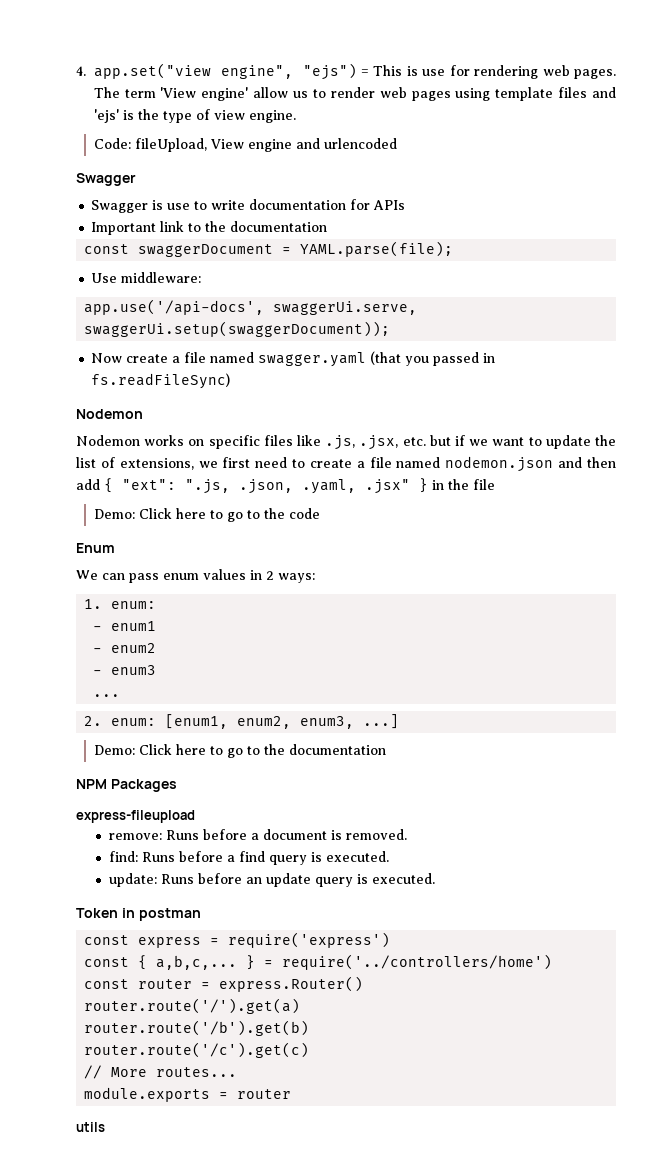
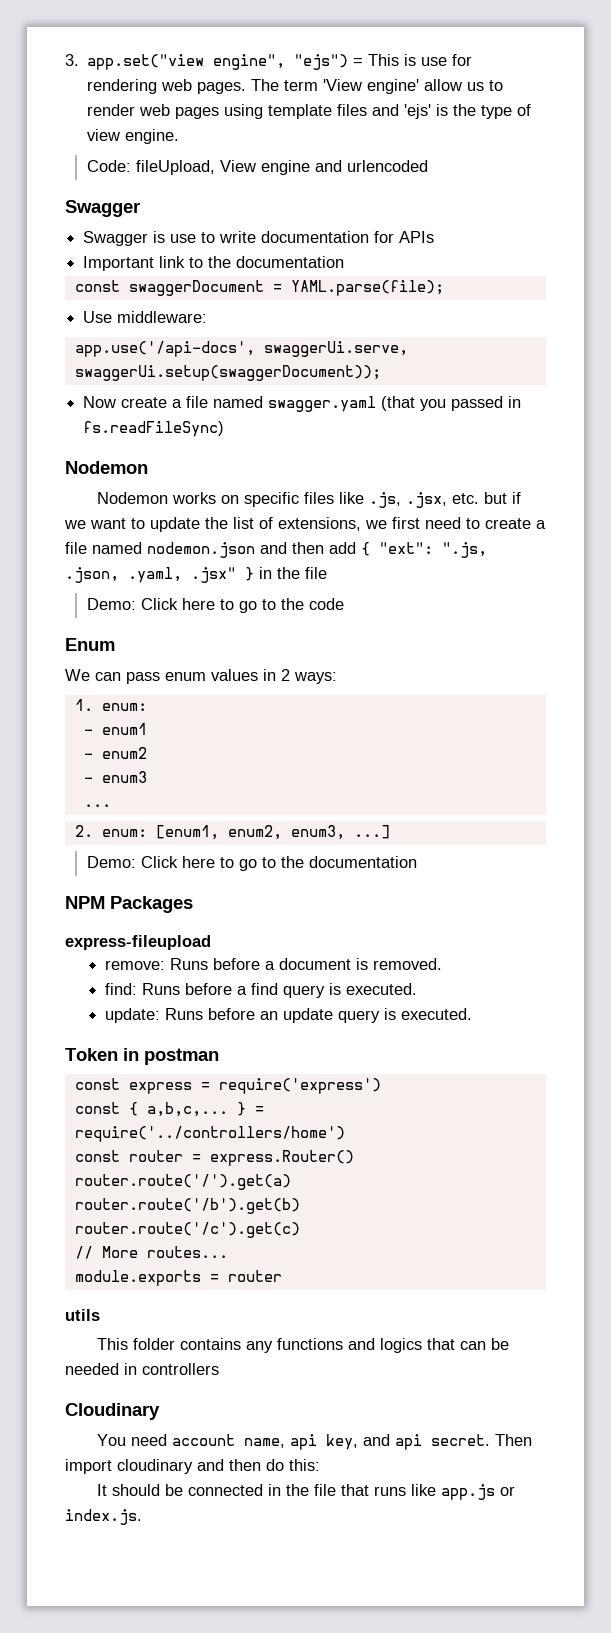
[76,66,86,76] 4. -> [65,54,79,66] 3.
(105, 1127) none -> [97,1338,510,1353] [65,1363,219,1375] [65,1403,160,1420] [97,1434,533,1450] [65,1459,320,1474] [97,1484,516,1500] [65,1509,142,1525] // This folder contains any functions and logics that can be needed in controllers // Cloudinary // You need account name, api key, and api secret. Then import cloudinary and then do this: // It should be connected in the file that runs like app.js or index.js.

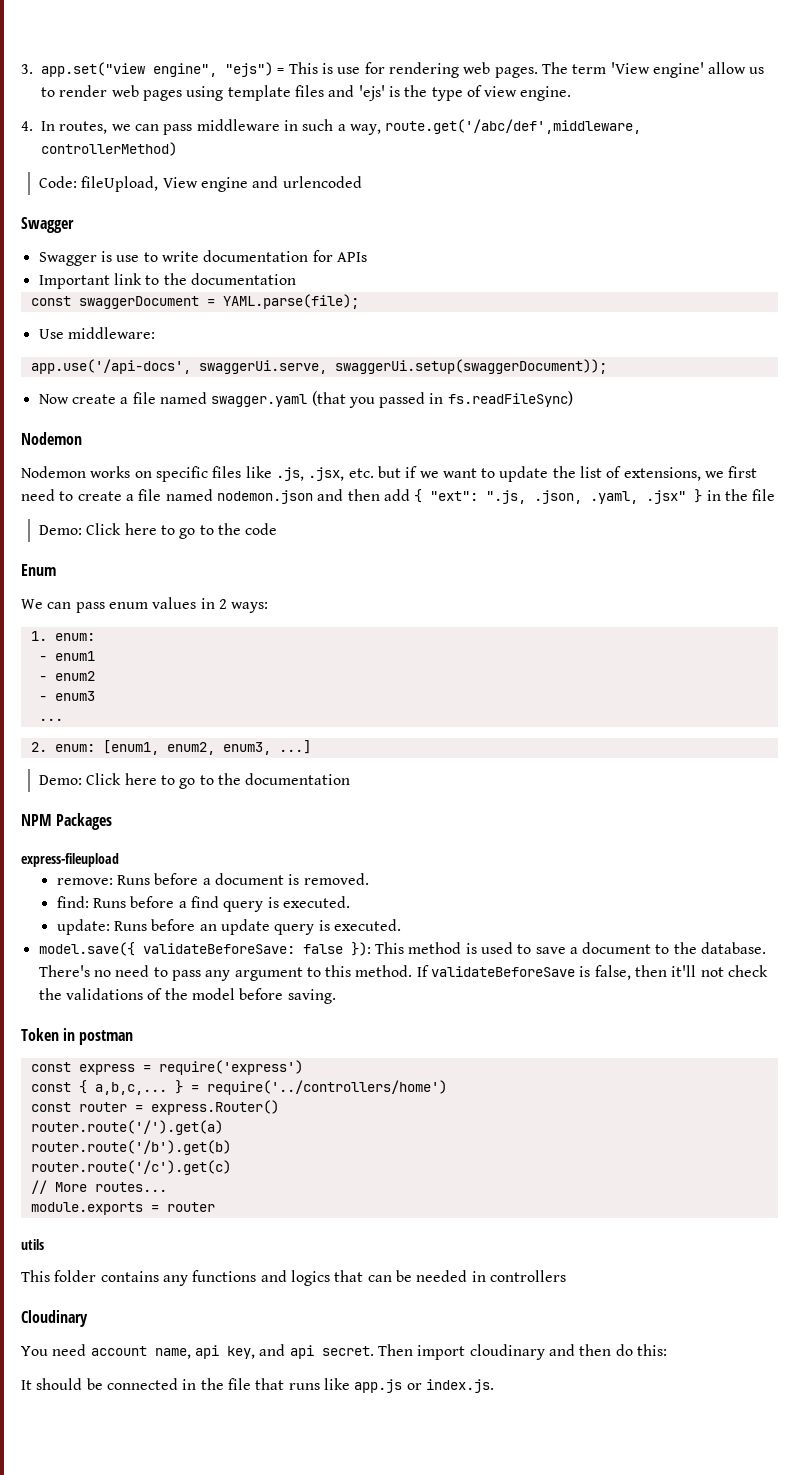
(180, 136) none -> [21,119,642,135] [41,142,177,156] // 4. In routes, we can pass middleware in such a way, route.get('/abc/def',middleware, controllerMethod)
(472, 1014) none -> [38,942,767,956] [38,965,769,981] [38,988,336,1004] // model.save({ validateBeforeSave: false }): This method is used to save a document to the database. There's no need to pass any argument to this method. If validateBeforeSave is false, then it'll not check the validations of the model before saving.

